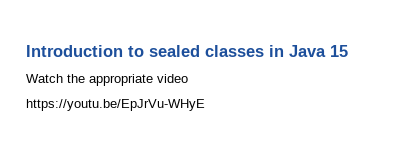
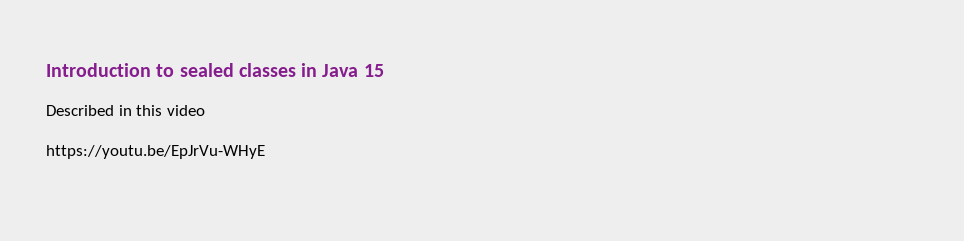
[26,74,153,86] Watch the appropriate -> [46,105,163,116] Described in this

